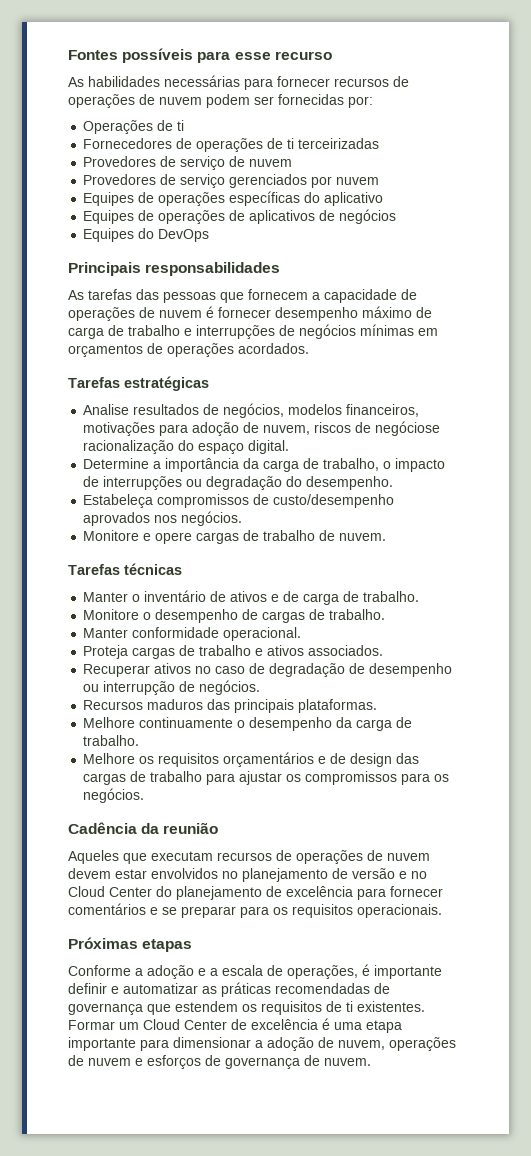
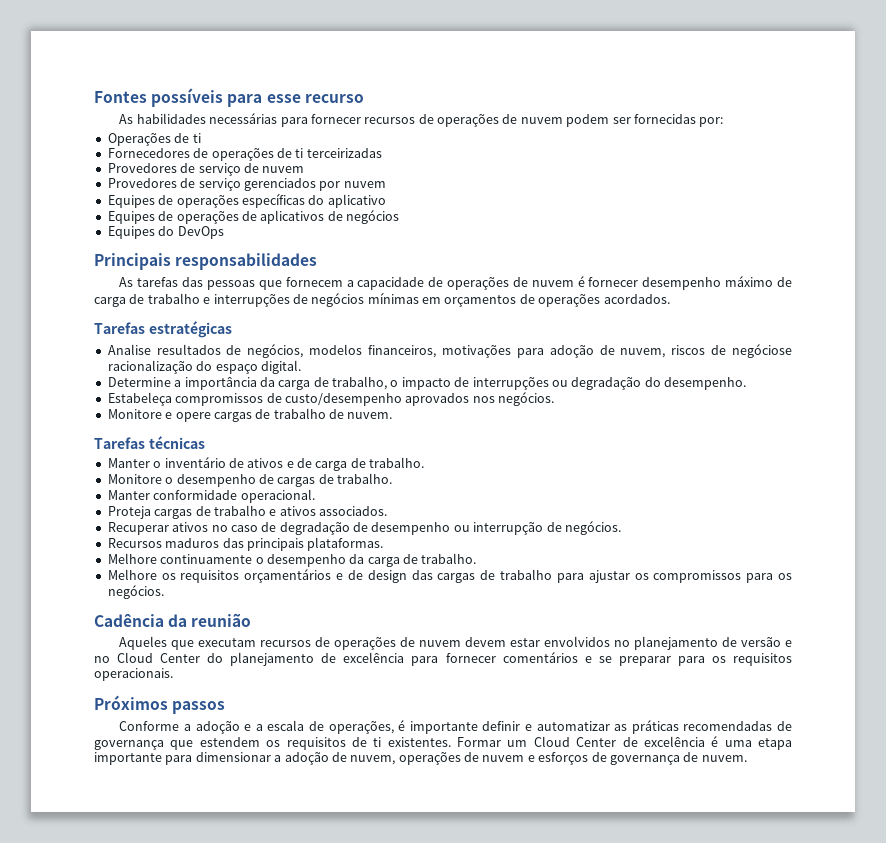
[68,937,193,952] Próximas etapas -> [94,695,226,714] Próximos passos

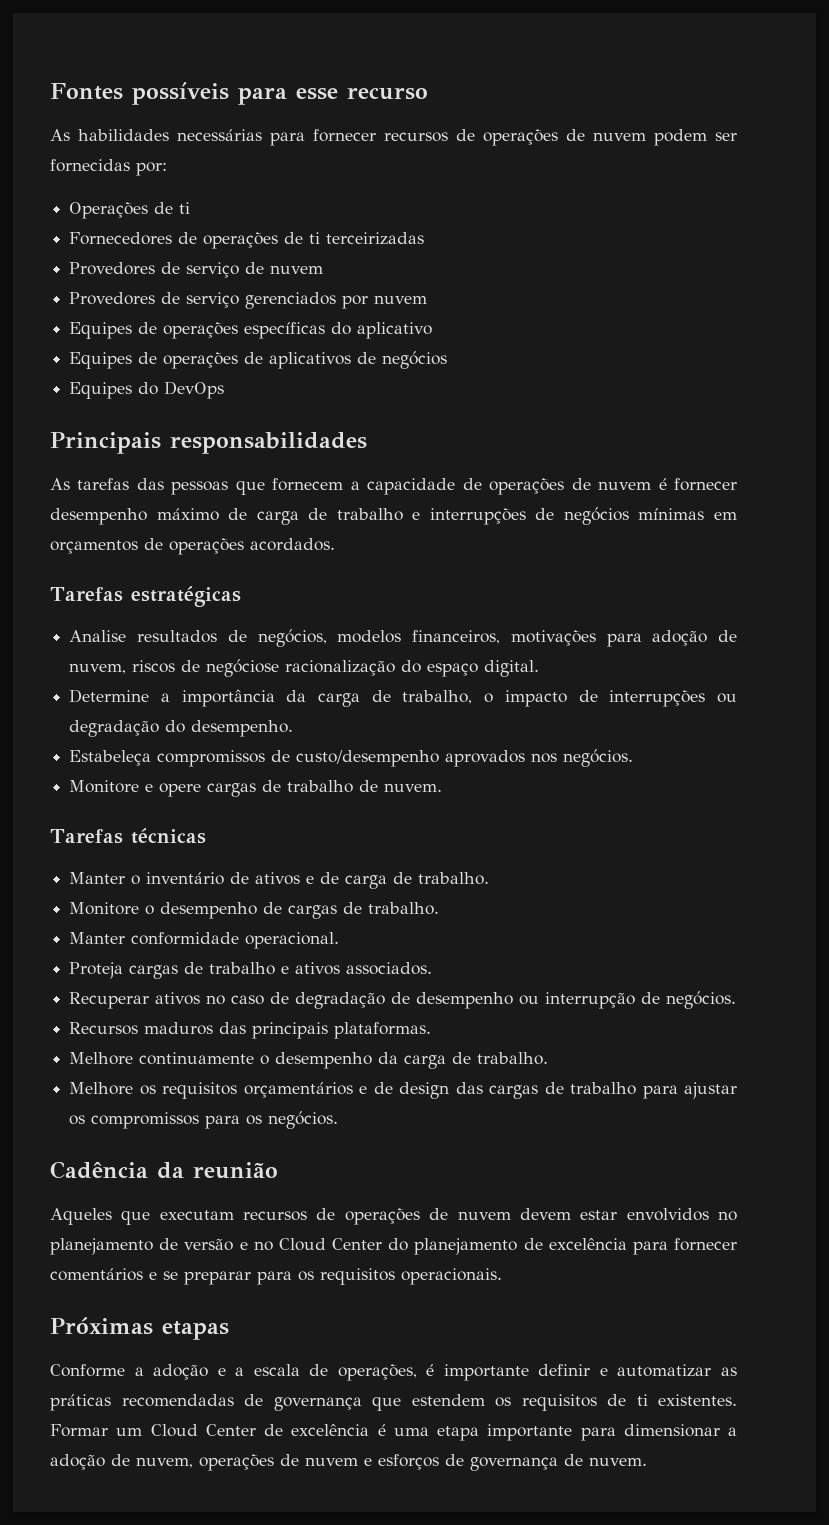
[94,695,226,714] Próximos passos -> [50,1317,229,1340] Próximas etapas

